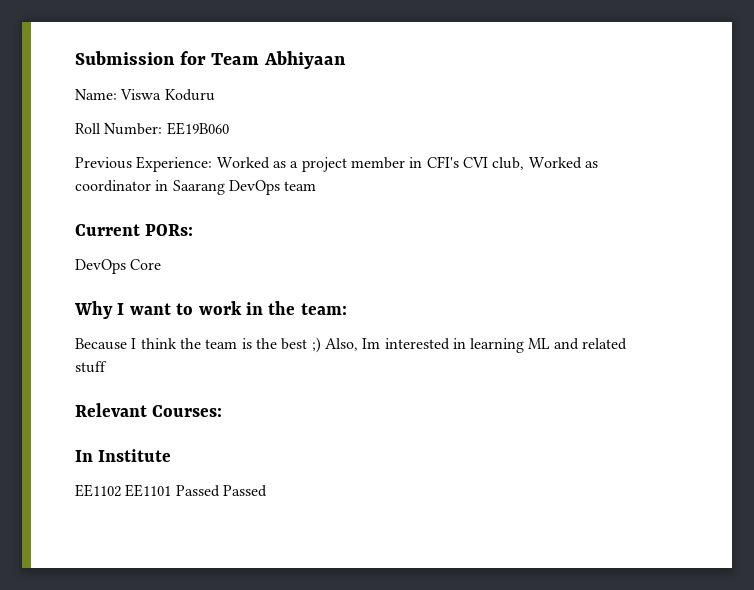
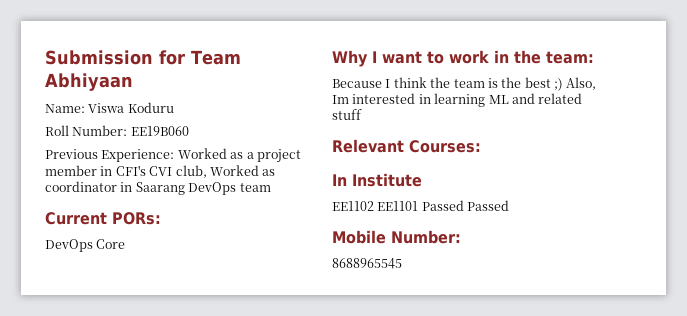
(267, 491) none -> [332,230,461,244] [332,258,402,269] // Mobile Number: // 8688965545

